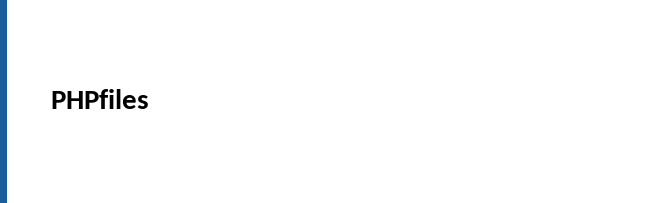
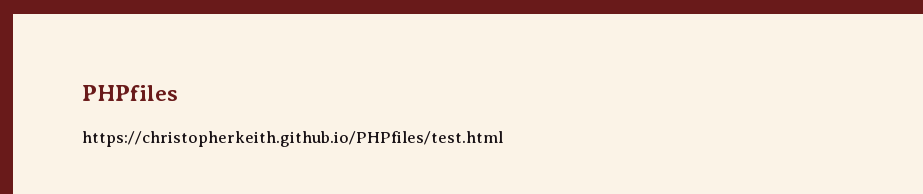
(149, 99) none -> [82,131,503,147] // https://christopherkeith.github.io/PHPfiles/test.html

